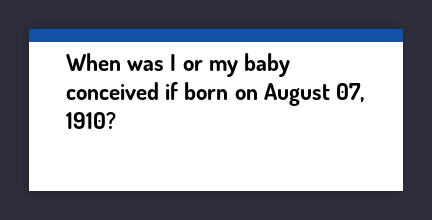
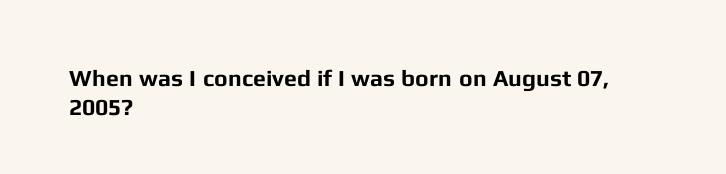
[182,53,291,77] [66,82,179,100] or my baby conceived if -> [202,69,396,87] conceived if I was
[66,112,116,129] 1910? -> [69,99,133,116] 2005?

